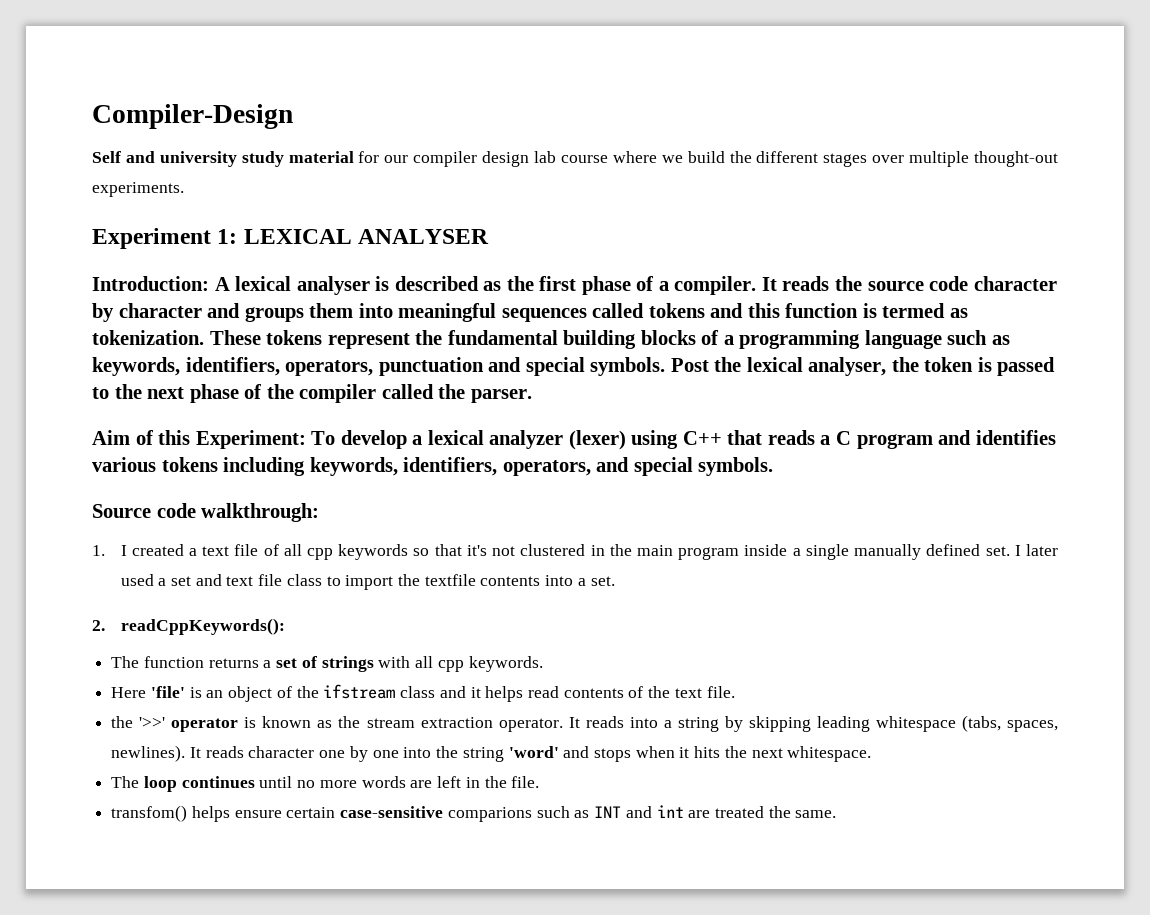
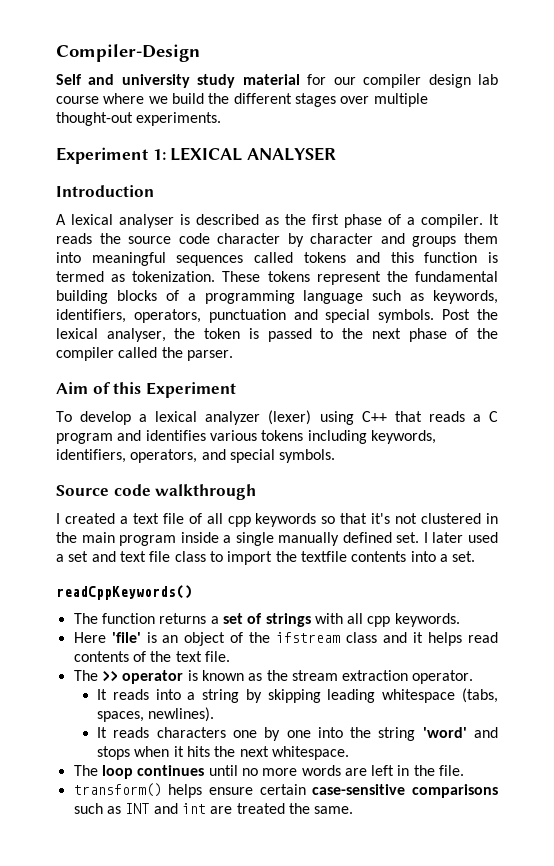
[92,276,209,291] Introduction: -> [56,185,154,197] Introduction //
[195,430,306,449] Experiment: -> [145,382,236,398] Experiment //
[201,503,320,522] [92,545,105,556] walkthrough: // 1. -> [155,484,257,500] walkthrough //
[92,618,285,635] 2. readCppKeywords(): -> [56,585,192,600] readCppKeywords()
[111,716,166,728] the '>>' -> [73,670,118,682] The >>
(563, 725) none -> (474, 677) //
[189,746,315,758] It reads character -> [97,727,226,738] // It reads characters
[111,805,188,822] transfom() -> [73,783,162,797] transform()
[447,807,532,822] comparions -> [412,784,498,798] comparisons

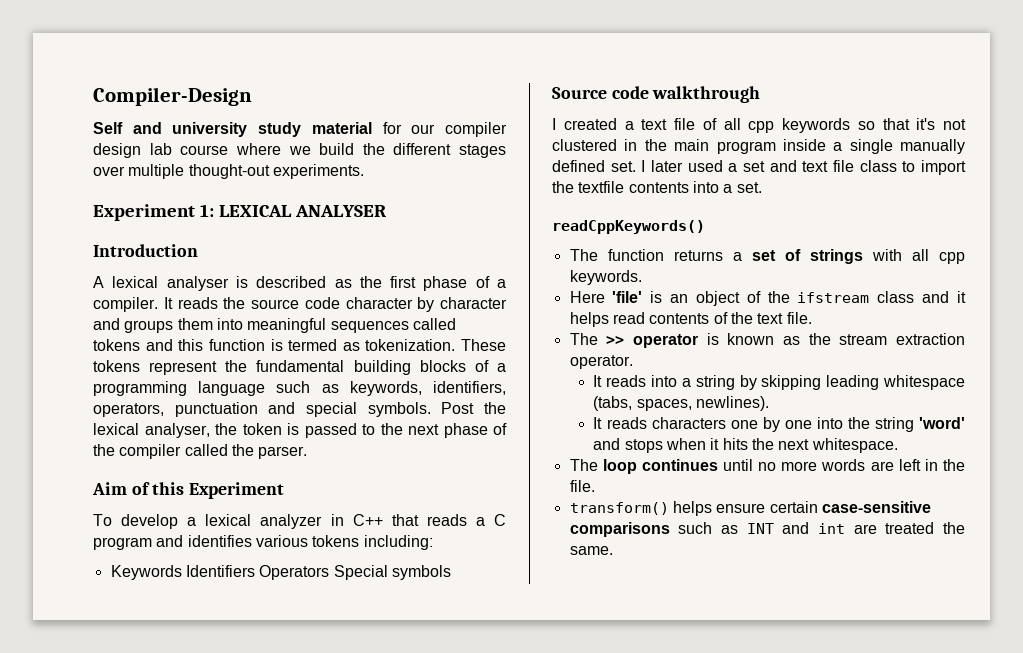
[268,410,354,425] (lexer) using -> [330,514,344,526] in
[307,430,436,444] [56,449,336,463] including keywords, identifiers, operators, and special symbols. -> [363,535,433,550] [110,565,451,580] including: // Keywords Identifiers Operators Special symbols

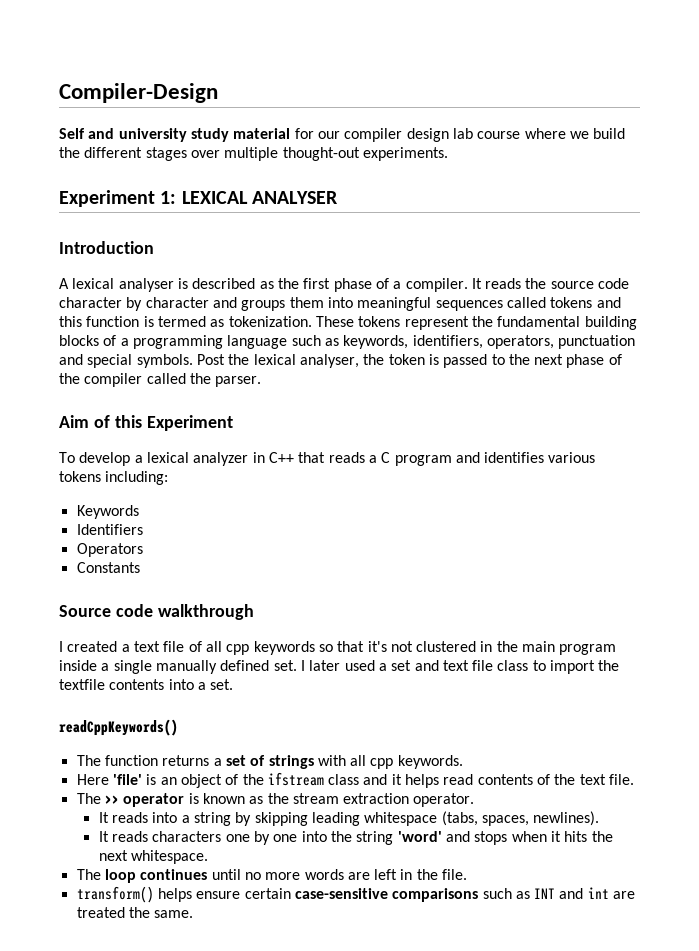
(182, 572) none -> (139, 512) //
(255, 571) none -> (143, 529) //
[333,565,451,580] Special symbols -> [76,562,140,573] // Constants

